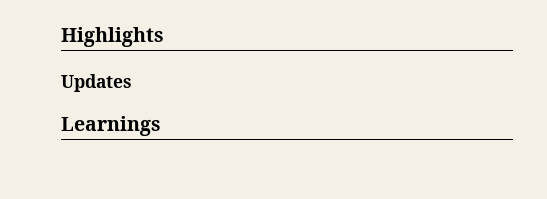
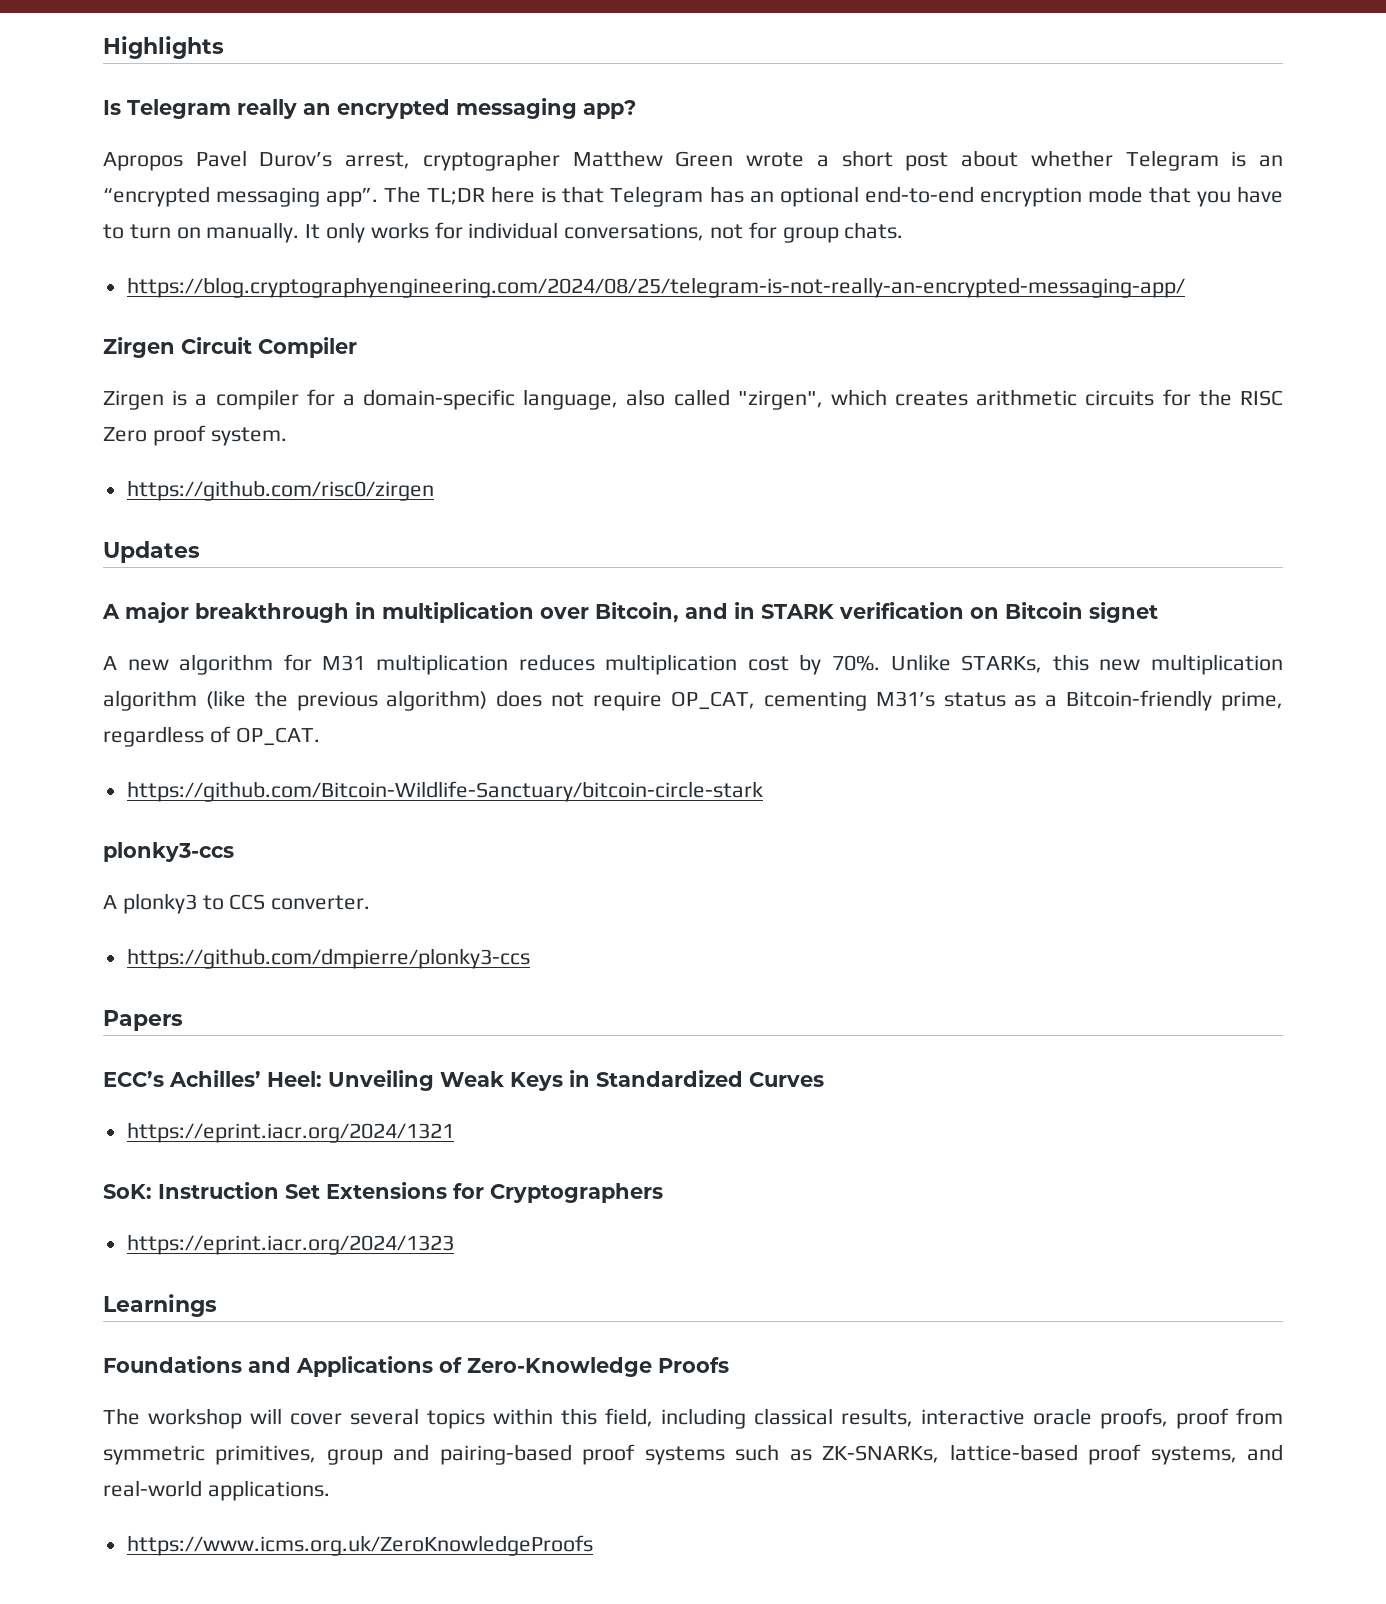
[61,74,132,92] [61,116,161,136] Updates // Learnings -> [103,98,636,119] [103,150,1284,171] [103,186,1283,207] [103,222,904,243] [126,277,1185,298] [103,337,357,358] [103,389,1283,410] [103,425,287,446] [126,480,434,501] [103,541,200,563] [102,602,1158,623] [103,654,1283,675] [103,690,1283,711] [103,726,320,747] [126,781,763,802] [103,842,234,862] [103,893,371,914] [126,948,530,969] [103,1010,183,1031] [103,1070,824,1091] [126,1122,454,1143] [103,1182,663,1203] [126,1234,454,1255] [103,1294,217,1317] [103,1356,729,1377] [103,1408,1283,1429] [103,1444,1283,1465] [103,1480,330,1501] [126,1535,593,1556] Is Telegram really an encrypted messaging app? // Apropos Pavel Durov’s arrest, cryptographer Matthew Green wrote a short post about whether Telegram is an “encrypted messaging app”. The TL;DR here is that Telegram has an optional end-to-end encryption mode that you have to turn on manually. It only works for individual conversations, not for group chats. // https://blog.cryptographyengineering.com/2024/08/25/telegram-is-not-really-an-encrypted-messaging-app/ // Zirgen Circuit Compiler // Zirgen is a compiler for a domain-specific language, also called "zirgen", which creates arithmetic circuits for the RISC Zero proof system. // https://github.com/risc0/zirgen // Updates // A major breakthrough in multiplication over Bitcoin, and in STARK verification on Bitcoin signet // A new algorithm for M31 multiplication reduces multiplication cost by 70%. Unlike STARKs, this new multiplication algorithm (like the previous algorithm) does not require OP_CAT, cementing M31’s status as a Bitcoin-friendly prime, regardless of OP_CAT. // https://github.com/Bitcoin-Wildlife-Sanctuary/bitcoin-circle-stark // plonky3-ccs // A plonky3 to CCS converter. // https://github.com/dmpierre/plonky3-ccs // Papers // ECC’s Achilles’ Heel: Unveiling Weak Keys in Standardized Curves // https://eprint.iacr.org/2024/1321 // SoK: Instruction Set Extensions for Cryptographers // https://eprint.iacr.org/2024/1323 // Learnings // Foundations and Applications of Zero-Knowledge Proofs // The workshop will cover several topics within this field, including classical results, interactive oracle proofs, proof from symmetric primitives, group and pairing-based proof systems such as ZK-SNARKs, lattice-based proof systems, and real-world applications. // https://www.icms.org.uk/ZeroKnowledgeProofs

